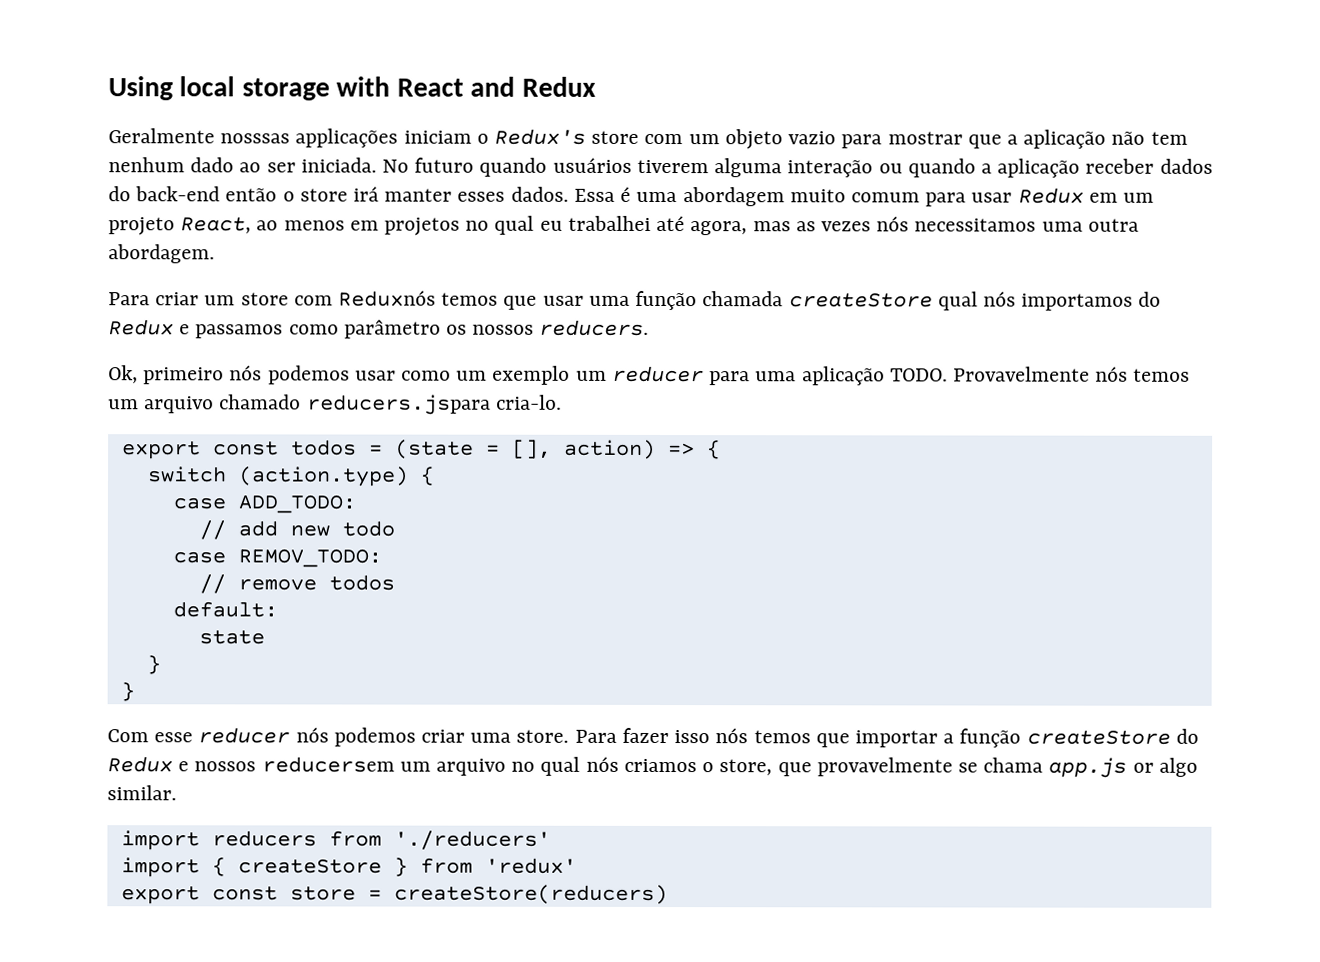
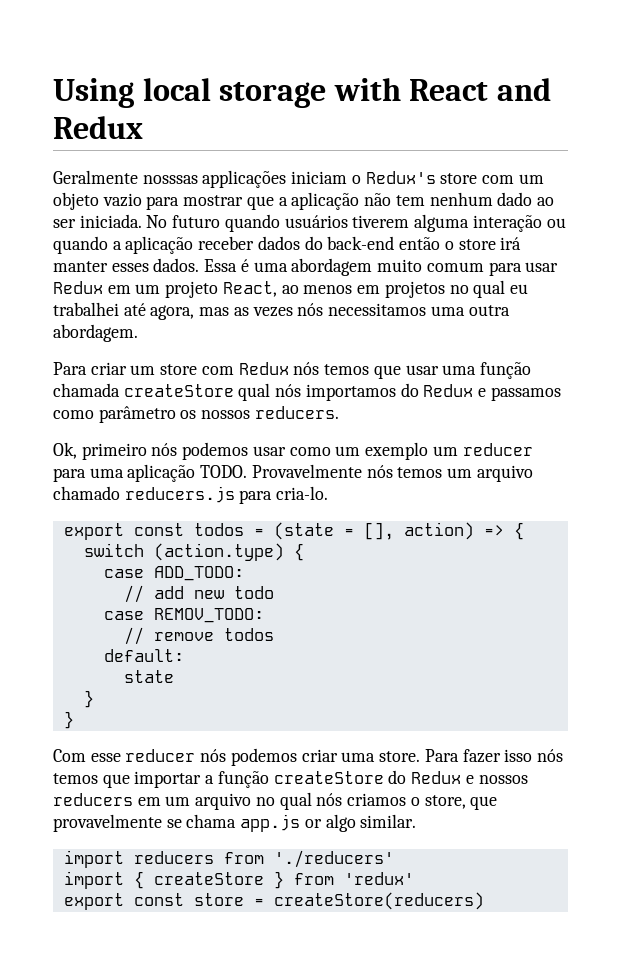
[338,290,437,307] Reduxnós -> [238,362,320,375] Redux nós
[306,394,491,415] reducers.jspara -> [124,486,273,504] reducers.js para
[261,756,395,773] reducersem -> [53,793,161,806] reducers em

